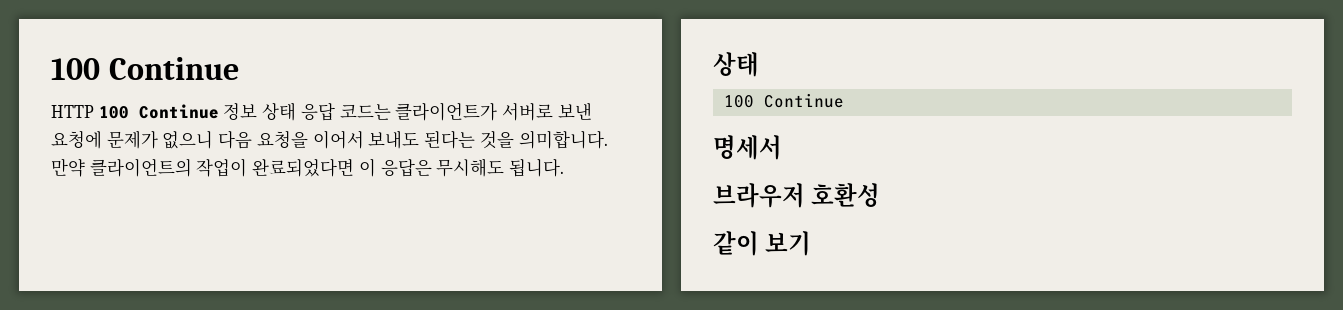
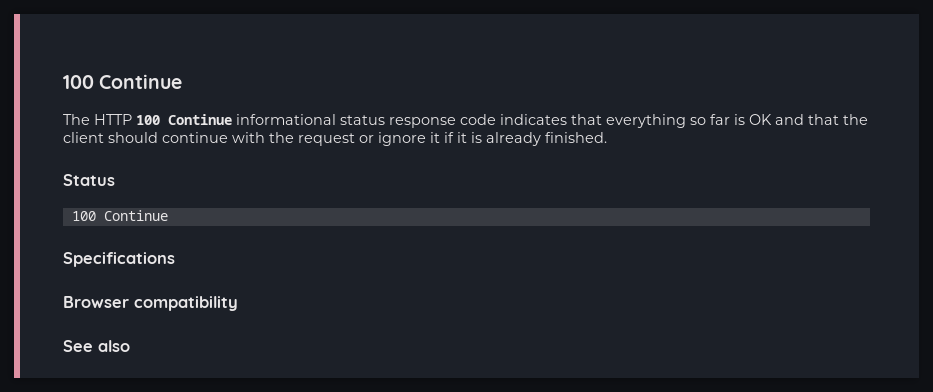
[51,57,239,80] 100 Continue // -> [63,74,183,89] [63,114,90,125] 100 Continue // The
[223,102,592,121] [51,130,608,149] [51,158,565,177] [713,52,759,77] [723,93,844,108] [713,135,782,160] [713,183,881,208] [713,231,812,256] 정보 상태 응답 코드는 클라이언트가 서버로 보낸 요청에 문제가 없으니 다음 요청을 이어서 보내도 된다는 것을 의미합니다. 만약 클라이언트의 작업이 완료되었다면 이 응답은 무시해도 됩니다. // 상태 // 100 Continue // 명세서 // 브라우저 호환성 // 같이 보기 -> [236,114,868,128] [63,132,607,146] [63,174,115,186] [71,210,168,221] [63,252,175,267] [63,296,238,311] [63,340,130,352] informational status response code indicates that everything so far is OK and that the client should continue with the request or ignore it if it is already finished. // Status // 100 Continue // Specifications // Browser compatibility // See also

